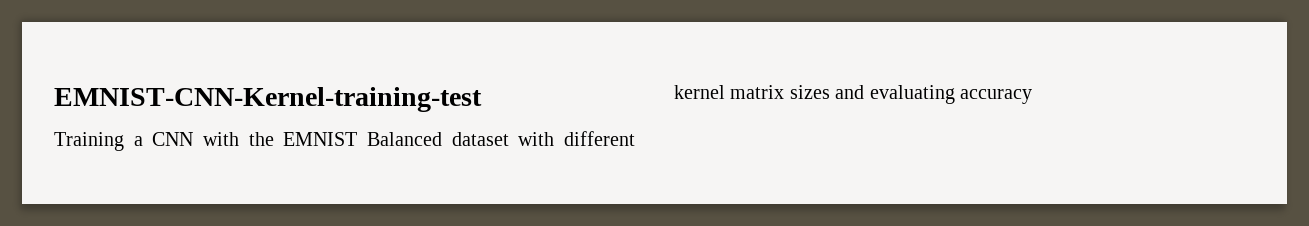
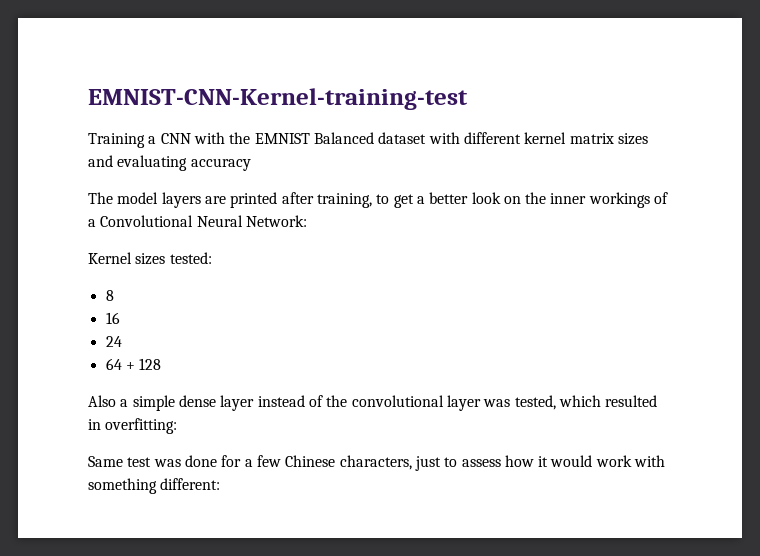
(1032, 96) none -> [88,192,669,208] [88,215,307,227] [88,252,212,265] [105,290,114,301] [105,312,120,324] [105,336,122,347] [105,358,162,370] [88,395,658,411] [88,418,178,434] [88,455,666,471] [88,478,221,494] // The model layers are printed after training, to get a better look on the inner workings of a Convolutional Neural Network: // Kernel sizes tested: // 8 // 16 // 24 // 64 + 128 // Also a simple dense layer instead of the convolutional layer was tested, which resulted in overfitting: // Same test was done for a few Chinese characters, just to assess how it would work with something different:

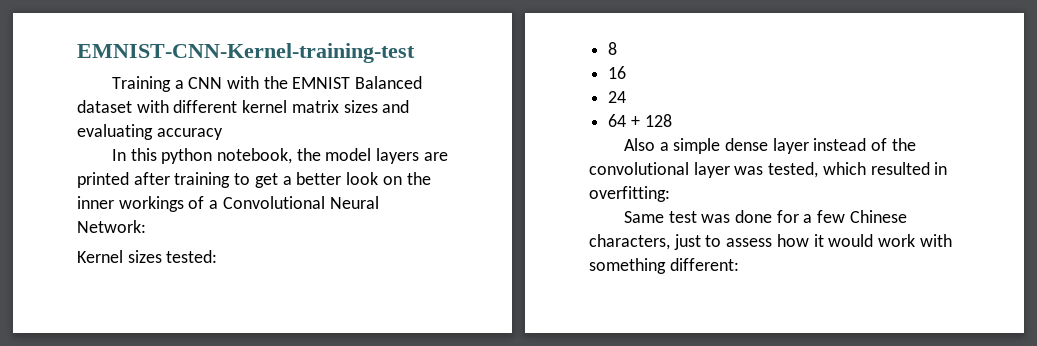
[88,192,113,204] The -> [111,148,321,164] In this python notebook, the
[316,193,372,208] training, -> [174,172,231,188] training

